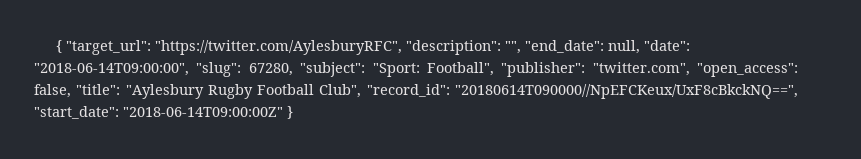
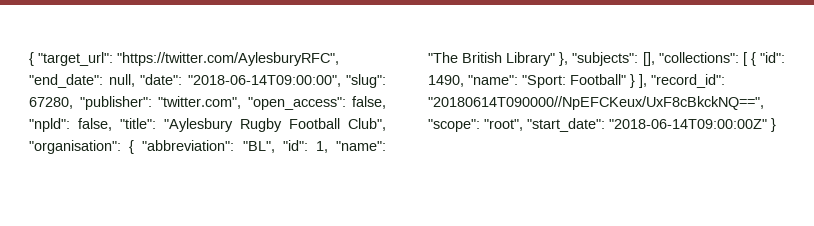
[405,40,521,55] "description": "", -> (339, 59) none
[300,62,494,77] "subject": "Sport: Football", -> (73, 103) none
(71, 91) none -> [29,118,112,132] "npld": false,
[366,84,798,99] "record_id": "20180614T090000//NpEFCKeux/UxF8cBkckNQ==", -> [29,140,386,154] [428,52,785,66] [428,74,725,88] [428,96,764,110] [428,119,523,132] "organisation": { "abbreviation": "BL", "id": 1, "name": "The British Library" }, "subjects": [], "collections": [ { "id": 1490, "name": "Sport: Football" } ], "record_id": "20180614T090000//NpEFCKeux/UxF8cBkckNQ==", "scope": "root",

